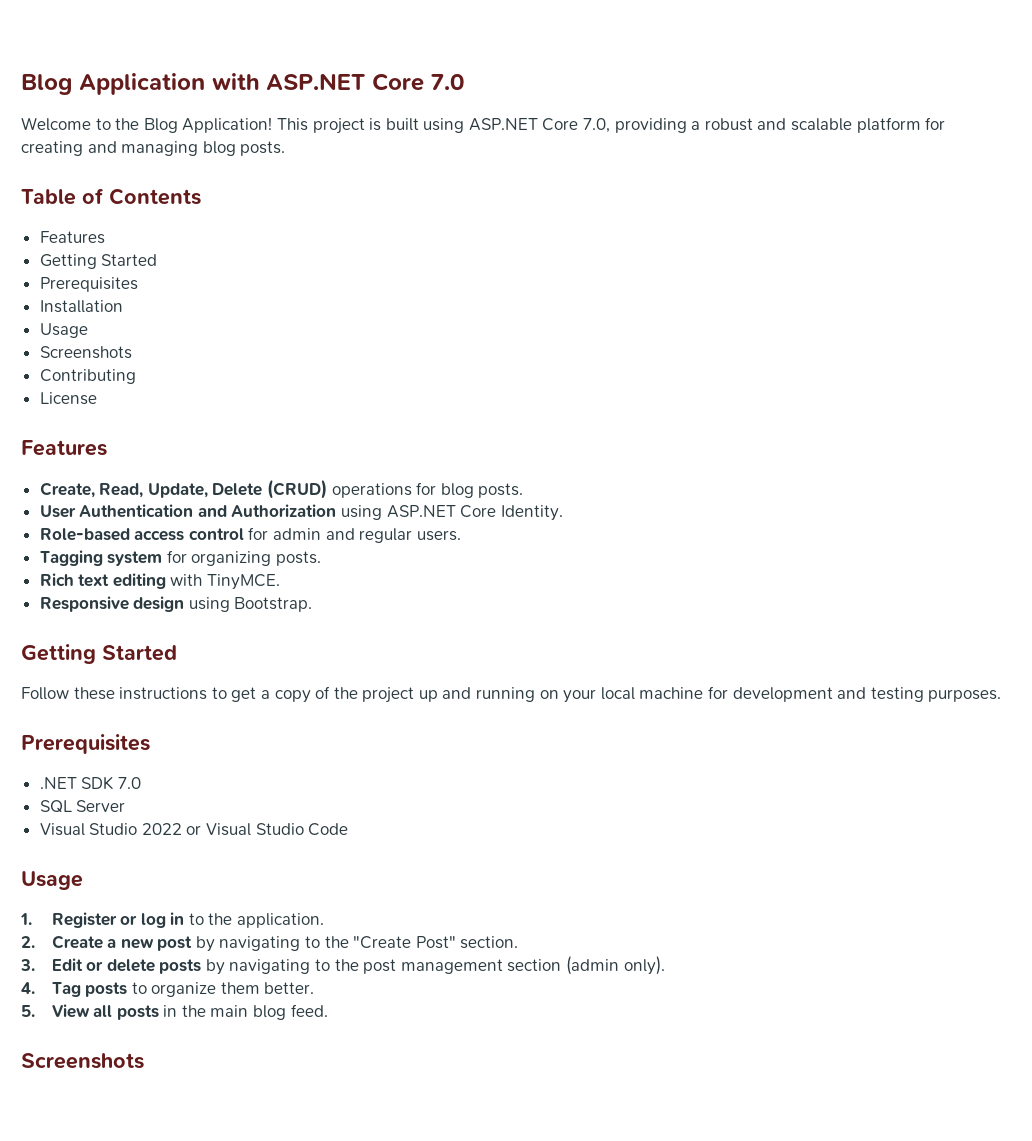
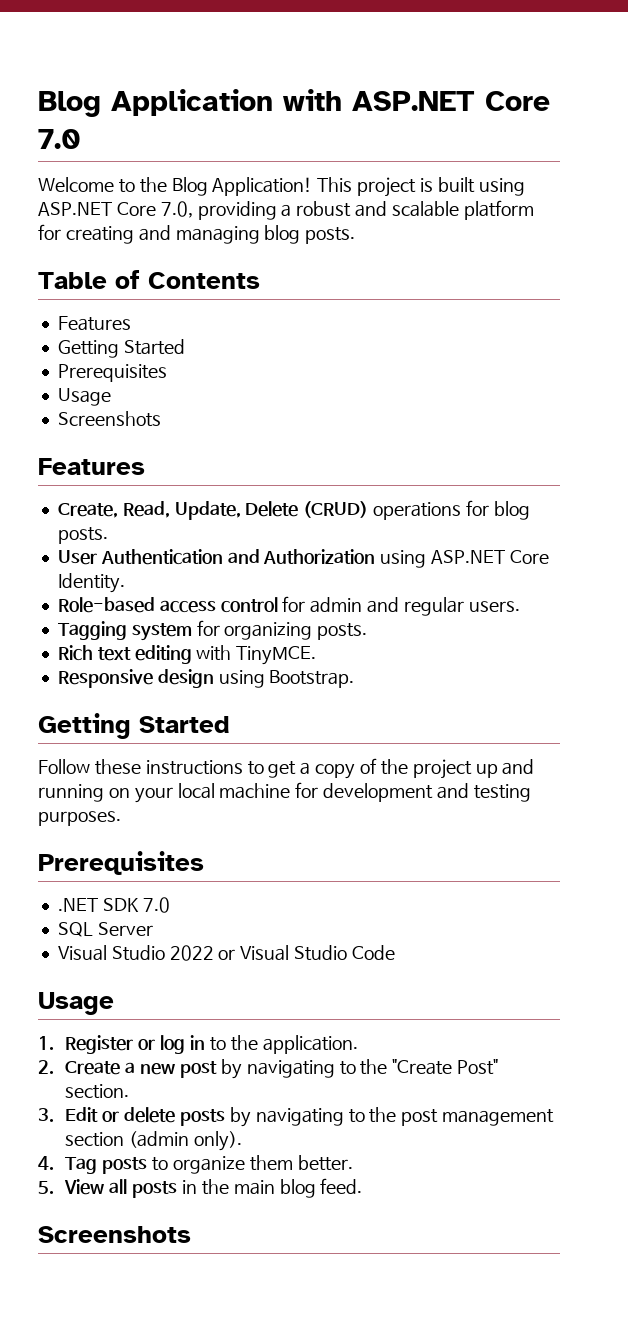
[39,300,123,313] // Installation -> (167, 373) none
[39,369,136,384] [39,392,97,405] // Contributing // License -> (161, 419) none

